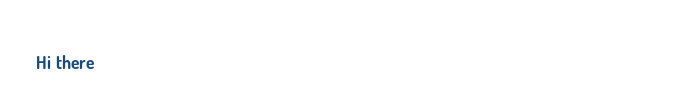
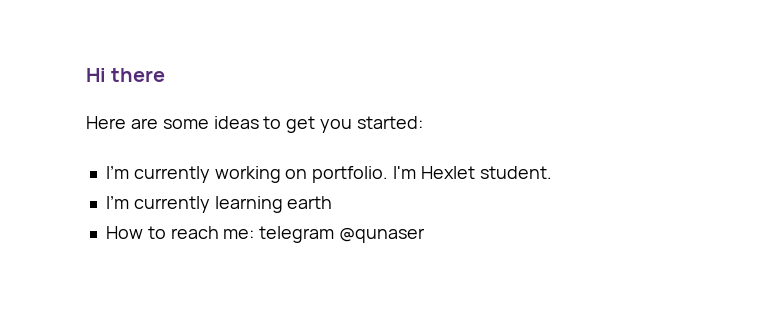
(94, 62) none -> [86,116,424,133] [105,166,552,183] [105,196,333,213] [105,226,426,243] // Here are some ideas to get you started: // I’m currently working on portfolio. I'm Hexlet student. // I’m currently learning earth // How to reach me: telegram @qunaser

